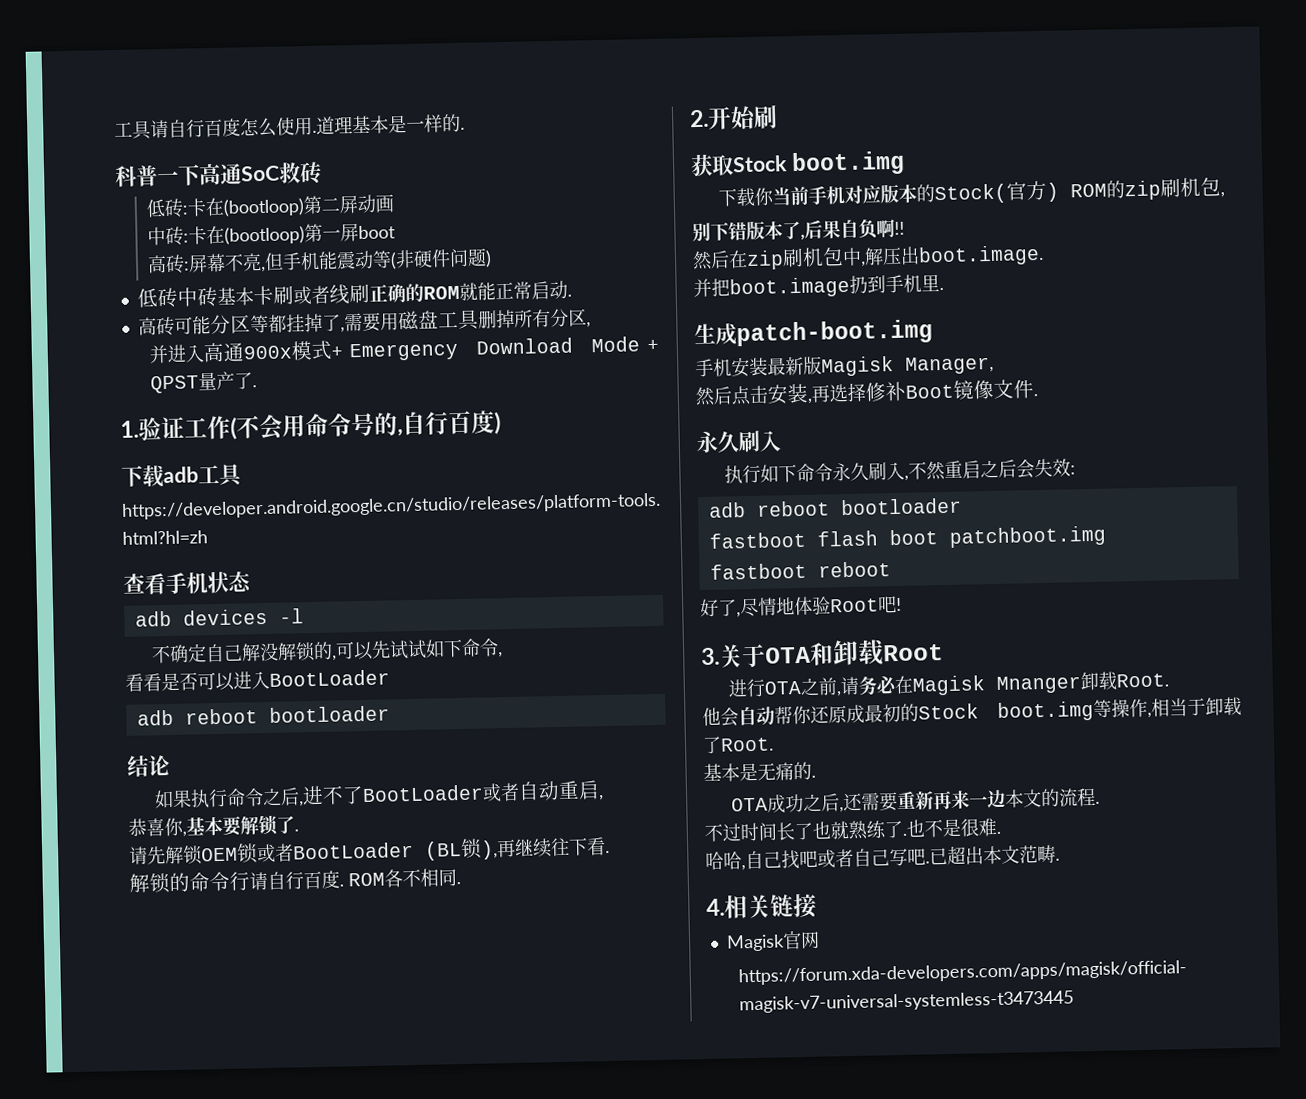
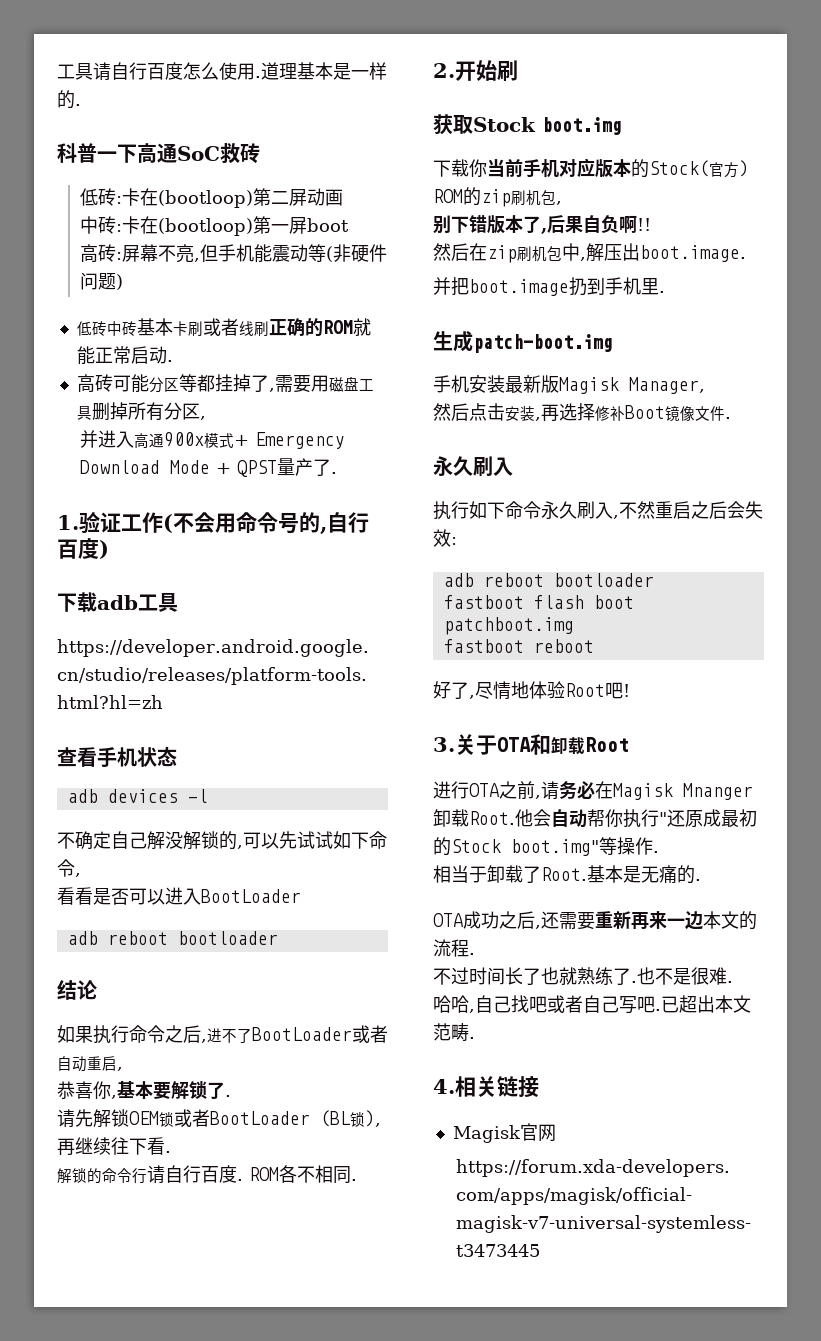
(1169, 680) // -> (515, 818) none
(812, 715) none -> [623,809,667,828] 执行"
[997,698,1152,722] boot.img等操作, -> [511,837,659,856] boot.img"等操作. //
(774, 744) // -> (587, 874) none

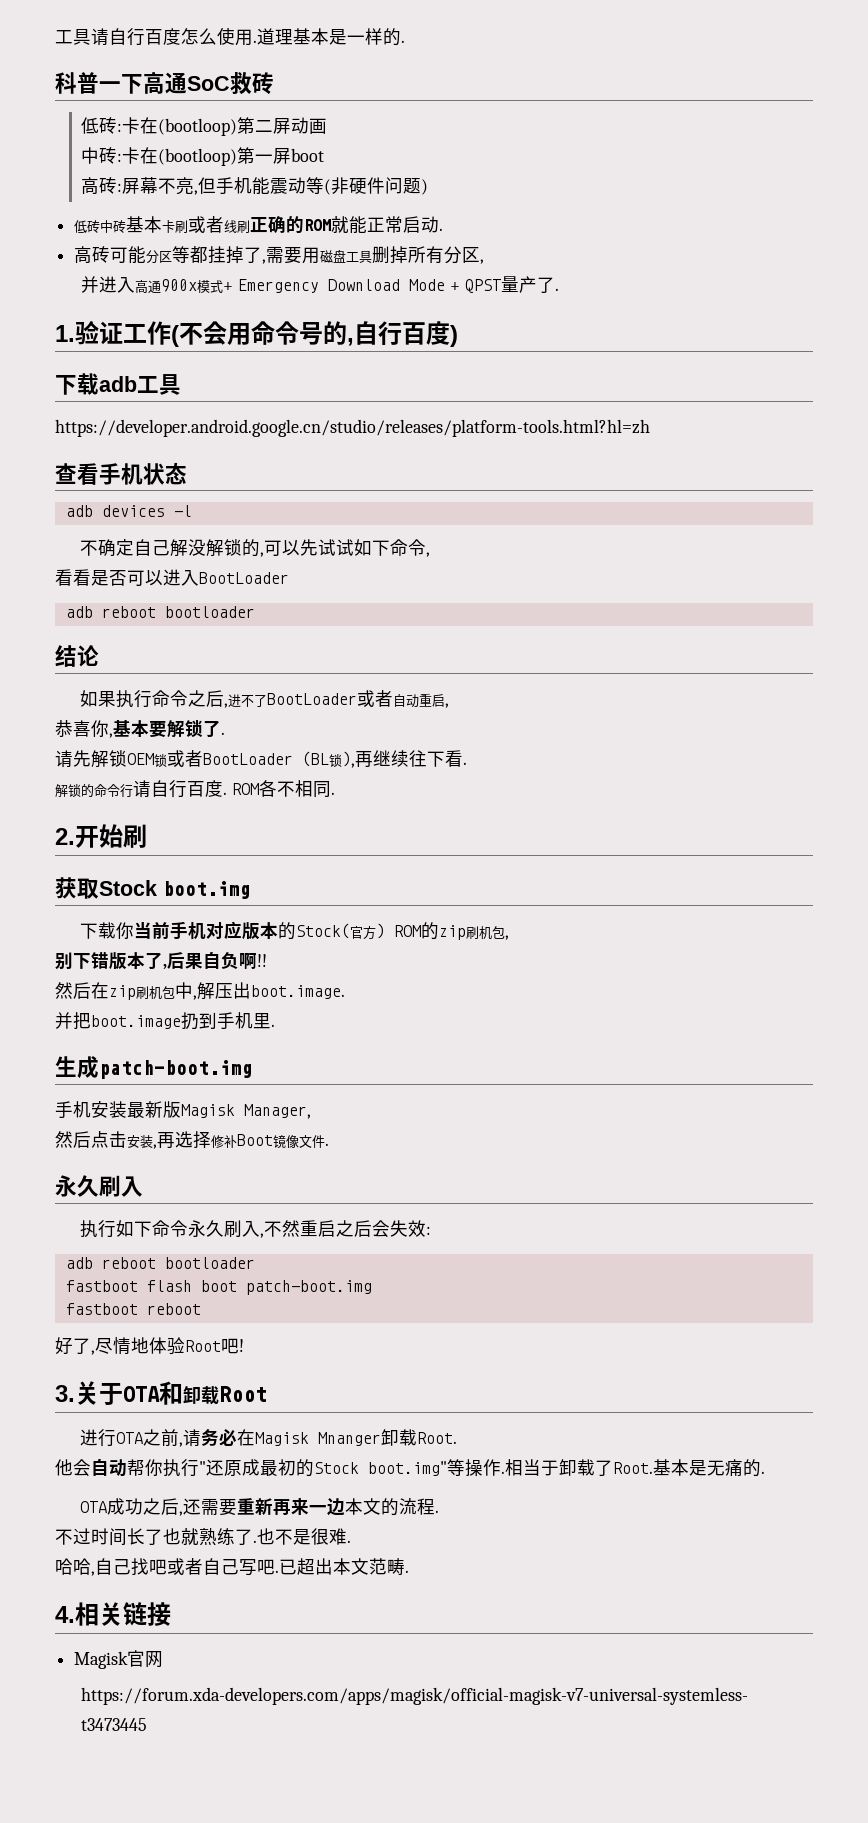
[443,617,574,635] patchboot.img -> [245,1280,372,1295] patch-boot.img
(515, 818) none -> (458, 1438) //
(659, 852) // -> (505, 1472) none

